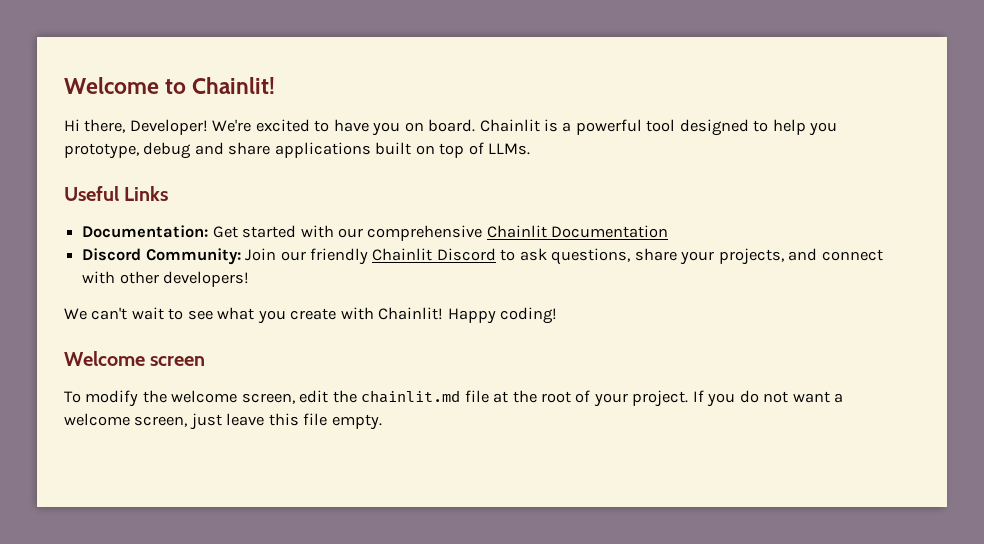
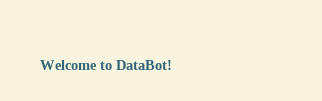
[192,77,276,94] [64,119,838,136] [64,142,531,159] [64,186,169,201] [82,225,669,241] [82,248,883,265] [82,271,250,287] [64,307,558,324] [64,351,206,366] [64,390,844,407] [64,413,382,430] Chainlit! // Hi there, Developer! We're excited to have you on board. Chainlit is a powerful tool designed to help you prototype, debug and share applications built on top of LLMs. // Useful Links // Documentation: Get started with our comprehensive Chainlit Documentation // Discord Community: Join our friendly Chainlit Discord to ask questions, share your projects, and connect with other developers! // We can't wait to see what you create with Chainlit! Happy coding! // Welcome screen // To modify the welcome screen, edit the chainlit.md file at the root of your project. If you do not want a welcome screen, just leave this file empty. -> [116,60,172,70] DataBot!

